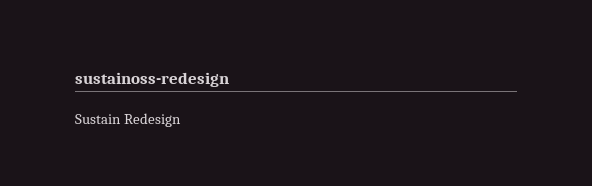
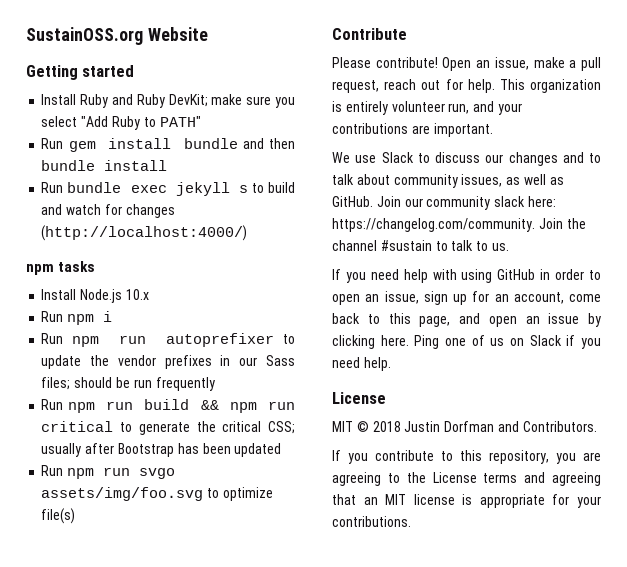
[75,72,229,87] [75,113,181,127] sustainoss-redesign // Sustain Redesign -> [26,27,208,45] [26,65,135,80] [41,94,296,108] [41,116,201,130] [41,138,295,152] [41,160,168,171] [41,182,296,196] [41,204,175,218] [41,225,248,241] [26,261,96,275] [41,289,149,303] [41,311,113,325] [41,333,295,347] [41,355,295,369] [41,377,215,391] [41,399,295,413] [41,421,295,435] [41,443,282,457] [41,465,176,479] [41,487,273,501] [41,508,76,524] [332,28,407,40] [332,57,601,71] [332,79,601,93] [332,101,522,115] [332,123,493,137] [332,152,601,166] [332,174,564,188] [332,196,556,210] [332,218,586,232] [332,240,509,251] [332,269,601,283] [332,291,601,305] [332,313,601,327] [332,335,601,349] [332,357,391,371] [332,392,386,404] [332,421,597,432] [332,450,601,464] [332,472,601,486] [332,494,601,508] [332,516,411,527] SustainOSS.org Website // Getting started // Install Ruby and Ruby DevKit; make sure you select "Add Ruby to PATH" // Run gem install bundle and then bundle install // Run bundle exec jekyll s to build and watch for changes (http://localhost:4000/) // npm tasks // Install Node.js 10.x // Run npm i // Run npm run autoprefixer to update the vendor prefixes in our Sass files; should be run frequently // Run npm run build && npm run critical to generate the critical CSS; usually after Bootstrap has been updated // Run npm run svgo assets/img/foo.svg to optimize file(s) // Contribute // Please contribute! Open an issue, make a pull request, reach out for help. This organization is entirely volunteer run, and your contributions are important. // We use Slack to discuss our changes and to talk about community issues, as well as GitHub. Join our community slack here: https://changelog.com/community. Join the channel #sustain to talk to us. // If you need help with using GitHub in order to open an issue, sign up for an account, come back to this page, and open an issue by clicking here. Ping one of us on Slack if you need help. // License // MIT © 2018 Justin Dorfman and Contributors. // If you contribute to this repository, you are agreeing to the License terms and agreeing that an MIT license is appropriate for your contributions.

